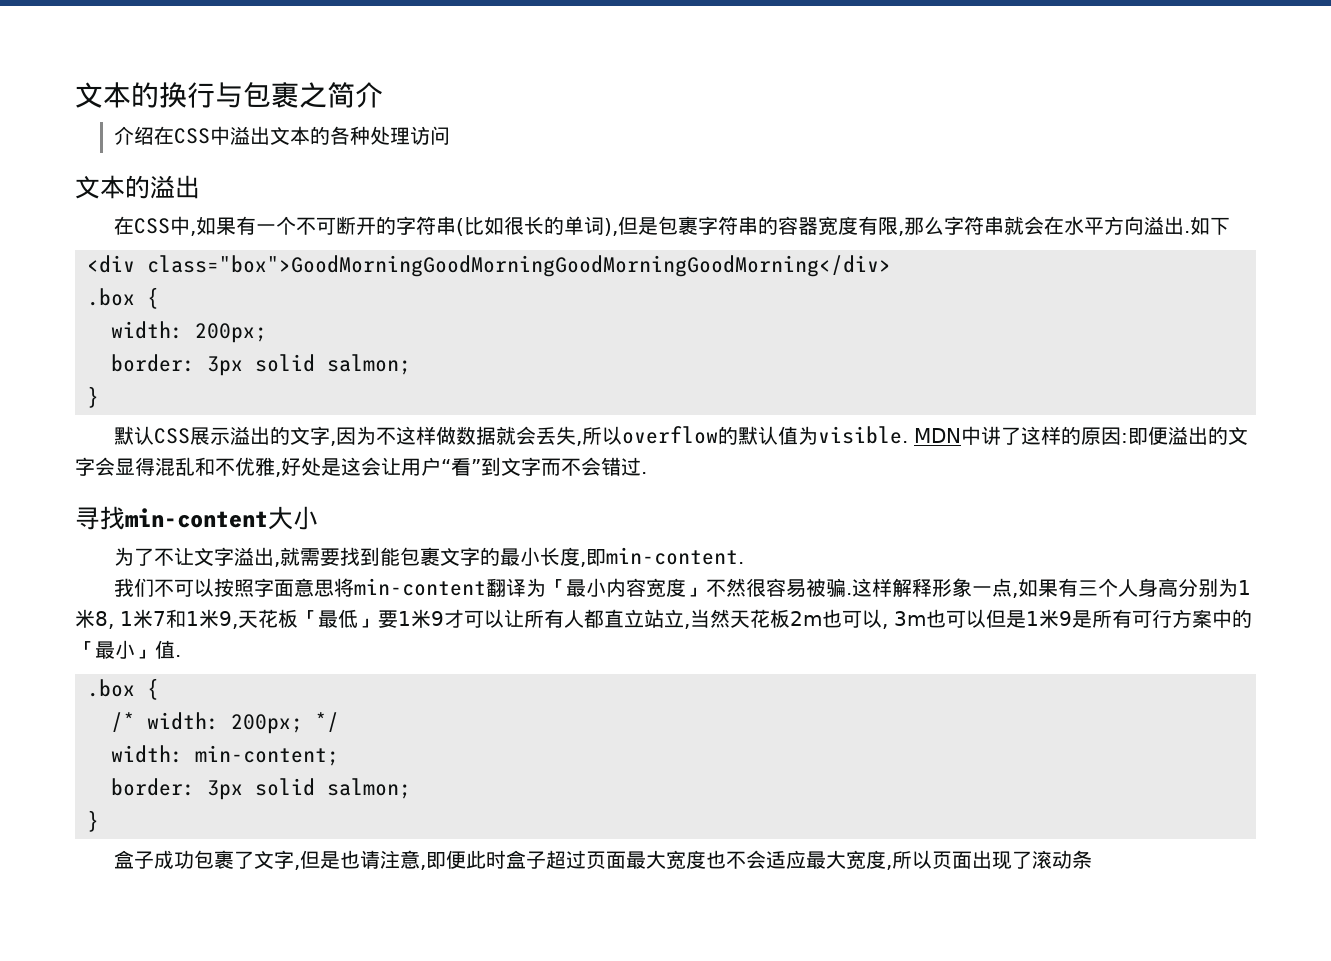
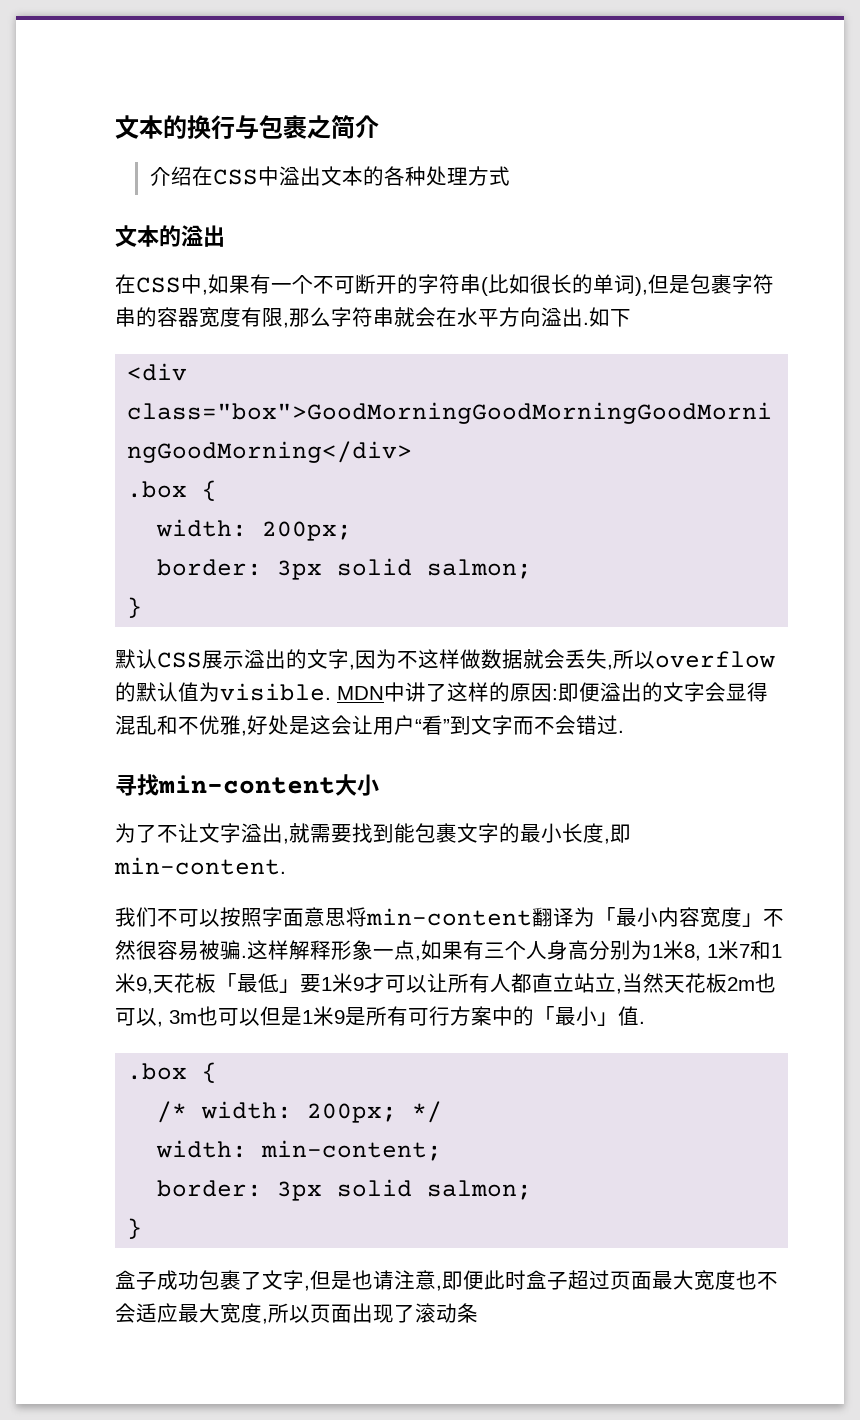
[409,126,450,145] 访问 -> [467,166,510,186] 方式

